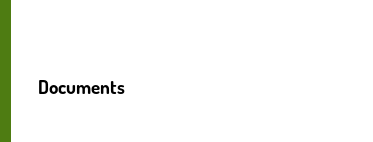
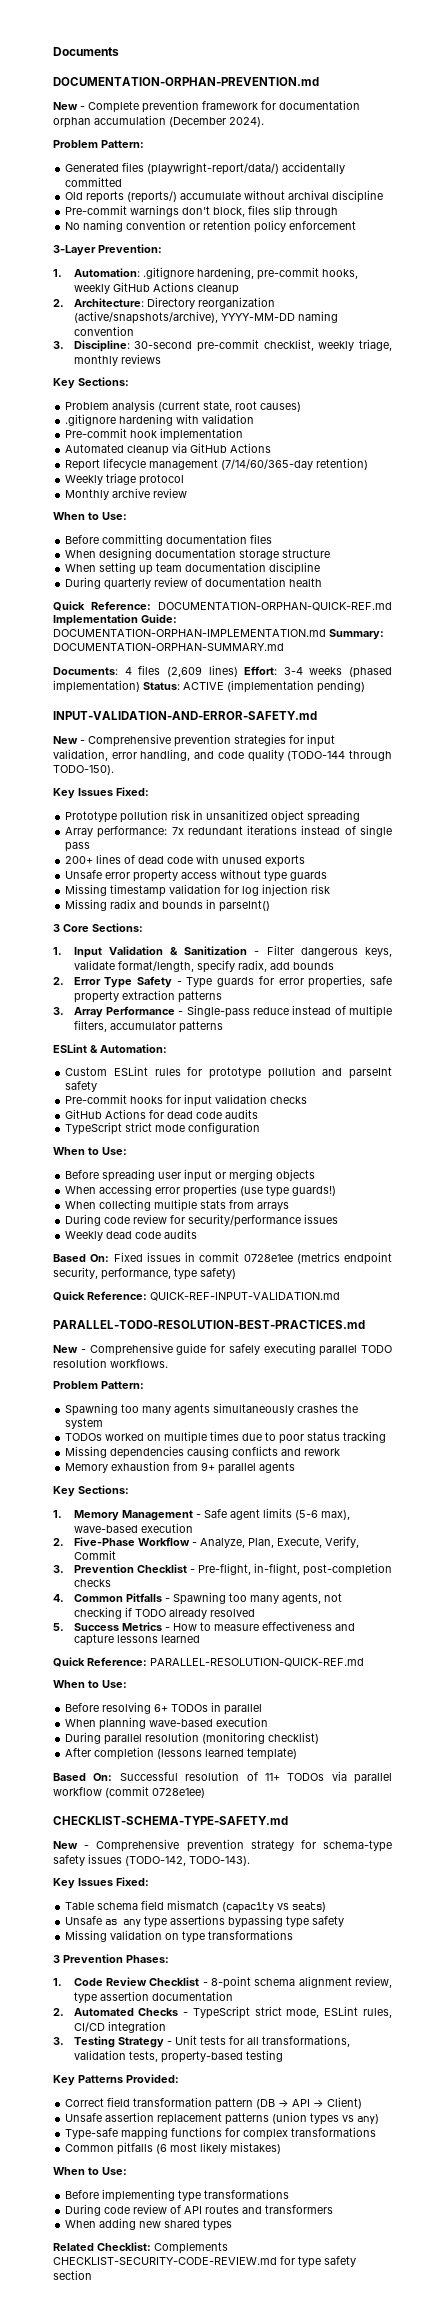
(125, 87) none -> [53,77,319,86] [53,100,360,113] [53,115,264,128] [53,140,144,148] [65,162,346,175] [65,177,123,187] [65,190,384,203] [65,205,339,218] [65,220,357,233] [53,244,162,256] [53,267,358,280] [73,282,239,295] [53,297,275,309] [73,311,338,324] [73,326,134,336] [53,339,392,352] [73,354,161,366] [53,377,129,389] [65,400,302,412] [65,414,255,426] [65,428,244,441] [65,443,272,456] [65,458,369,471] [65,473,185,486] [65,488,188,500] [53,512,127,520] [65,534,273,546] [65,548,331,560] [65,562,321,575] [65,577,323,590] [53,601,392,611] [53,614,177,626] [53,629,384,640] [53,643,284,651] [53,665,392,678] [53,680,365,693] [53,711,317,720] [53,734,335,747] [53,749,393,762] [53,765,114,775] [53,787,149,799] [65,810,361,823] [65,825,392,838] [65,842,91,852] [65,854,306,867] [65,869,328,882] [65,884,331,897] [65,899,271,912] [53,923,143,932] [53,945,393,958] [73,960,334,973] [53,975,392,988] [73,990,222,1003] [53,1005,392,1018] [73,1020,223,1033] [53,1044,167,1053] [65,1066,392,1079] [65,1081,98,1092] [65,1094,308,1107] [65,1109,259,1119] [65,1122,261,1135] [53,1147,127,1155] [65,1169,316,1182] [65,1184,337,1197] [65,1199,290,1212] [65,1214,339,1227] [65,1229,198,1241] [53,1252,392,1265] [53,1267,236,1280] [53,1291,340,1301] [53,1320,365,1329] [53,1343,392,1356] [53,1358,168,1368] [53,1381,144,1389] [65,1403,359,1416] [65,1418,104,1429] [65,1431,387,1444] [65,1446,341,1459] [65,1461,296,1474] [53,1485,129,1497] [53,1508,350,1521] [73,1523,193,1533] [53,1536,359,1548] [73,1550,116,1560] [53,1563,392,1576] [73,1579,111,1587] [53,1592,342,1605] [73,1607,255,1619] [53,1621,355,1631] [73,1634,200,1646] [53,1657,364,1667] [53,1680,127,1688] [65,1702,263,1715] [65,1717,269,1730] [65,1732,320,1745] [65,1747,298,1760] [53,1771,392,1784] [53,1786,205,1798] [53,1816,288,1825] [53,1839,392,1852] [53,1854,250,1866] [53,1877,149,1889] [65,1900,327,1913] [65,1915,345,1928] [65,1930,294,1943] [53,1954,169,1963] [53,1976,392,1989] [73,1991,233,2004] [53,2006,392,2019] [73,2021,166,2033] [53,2035,350,2048] [73,2050,283,2063] [53,2074,179,2086] [65,2097,363,2110] [65,2112,380,2125] [65,2127,377,2140] [65,2142,282,2155] [53,2167,127,2175] [65,2189,290,2202] [65,2204,334,2216] [65,2218,233,2231] [53,2242,228,2254] [53,2256,356,2268] [53,2270,92,2280] // DOCUMENTATION-ORPHAN-PREVENTION.md // New - Complete prevention framework for documentation orphan accumulation (December 2024). // Problem Pattern: // Generated files (playwright-report/data/) accidentally committed // Old reports (reports/) accumulate without archival discipline // Pre-commit warnings don't block, files slip through // No naming convention or retention policy enforcement // 3-Layer Prevention: // 1. Automation: .gitignore hardening, pre-commit hooks, weekly GitHub Actions cleanup // 2. Architecture: Directory reorganization (active/snapshots/archive), YYYY-MM-DD naming convention // 3. Discipline: 30-second pre-commit checklist, weekly triage, monthly reviews // Key Sections: // Problem analysis (current state, root causes) // .gitignore hardening with validation // Pre-commit hook implementation // Automated cleanup via GitHub Actions // Report lifecycle management (7/14/60/365-day retention) // Weekly triage protocol // Monthly archive review // When to Use: // Before committing documentation files // When designing documentation storage structure // When setting up team documentation discipline // During quarterly review of documentation health // Quick Reference: DOCUMENTATION-ORPHAN-QUICK-REF.md Implementation Guide: DOCUMENTATION-ORPHAN-IMPLEMENTATION.md Summary: DOCUMENTATION-ORPHAN-SUMMARY.md // Documents: 4 files (2,609 lines) Effort: 3-4 weeks (phased implementation) Status: ACTIVE (implementation pending) // INPUT-VALIDATION-AND-ERROR-SAFETY.md // New - Comprehensive prevention strategies for input validation, error handling, and code quality (TODO-144 through TODO-150). // Key Issues Fixed: // Prototype pollution risk in unsanitized object spreading // Array performance: 7x redundant iterations instead of single pass // 200+ lines of dead code with unused exports // Unsafe error property access without type guards // Missing timestamp validation for log injection risk // Missing radix and bounds in parseInt() // 3 Core Sections: // 1. Input Validation & Sanitization - Filter dangerous keys, validate format/length, specify radix, add bounds // 2. Error Type Safety - Type guards for error properties, safe property extraction patterns // 3. Array Performance - Single-pass reduce instead of multiple filters, accumulator patterns // ESLint & Automation: // Custom ESLint rules for prototype pollution and parseInt safety // Pre-commit hooks for input validation checks // GitHub Actions for dead code audits // TypeScript strict mode configuration // When to Use: // Before spreading user input or merging objects // When accessing error properties (use type guards!) // When collecting multiple stats from arrays // During code review for security/performance issues // Weekly dead code audits // Based On: Fixed issues in commit 0728e1ee (metrics endpoint security, performance, type safety) // Quick Reference: QUICK-REF-INPUT-VALIDATION.md // PARALLEL-TODO-RESOLUTION-BEST-PRACTICES.md // New - Comprehensive guide for safely executing parallel TODO resolution workflows. // Problem Pattern: // Spawning too many agents simultaneously crashes the system // TODOs worked on multiple times due to poor status tracking // Missing dependencies causing conflicts and rework // Memory exhaustion from 9+ parallel agents // Key Sections: // 1. Memory Management - Safe agent limits (5-6 max), wave-based execution // 2. Five-Phase Workflow - Analyze, Plan, Execute, Verify, Commit // 3. Prevention Checklist - Pre-flight, in-flight, post-completion checks // 4. Common Pitfalls - Spawning too many agents, not checking if TODO already resolved // 5. Success Metrics - How to measure effectiveness and capture lessons learned // Quick Reference: PARALLEL-RESOLUTION-QUICK-REF.md // When to Use: // Before resolving 6+ TODOs in parallel // When planning wave-based execution // During parallel resolution (monitoring checklist) // After completion (lessons learned template) // Based On: Successful resolution of 11+ TODOs via parallel workflow (commit 0728e1ee) // CHECKLIST-SCHEMA-TYPE-SAFETY.md // New - Comprehensive prevention strategy for schema-type safety issues (TODO-142, TODO-143). // Key Issues Fixed: // Table schema field mismatch (capacity vs seats) // Unsafe as any type assertions bypassing type safety // Missing validation on type transformations // 3 Prevention Phases: // 1. Code Review Checklist - 8-point schema alignment review, type assertion documentation // 2. Automated Checks - TypeScript strict mode, ESLint rules, CI/CD integration // 3. Testing Strategy - Unit tests for all transformations, validation tests, property-based testing // Key Patterns Provided: // Correct field transformation pattern (DB → API → Client) // Unsafe assertion replacement patterns (union types vs any) // Type-safe mapping functions for complex transformations // Common pitfalls (6 most likely mistakes) // When to Use: // Before implementing type transformations // During code review of API routes and transformers // When adding new shared types // Related Checklist: Complements CHECKLIST-SECURITY-CODE-REVIEW.md for type safety section

